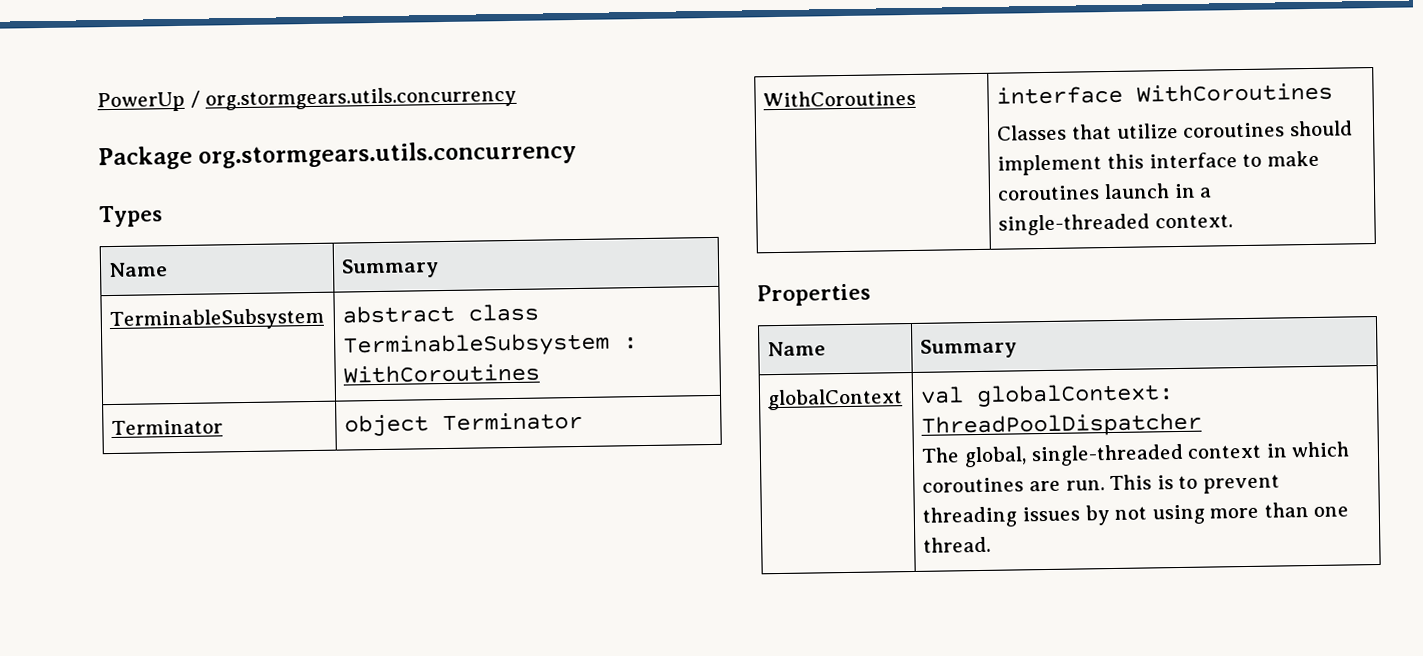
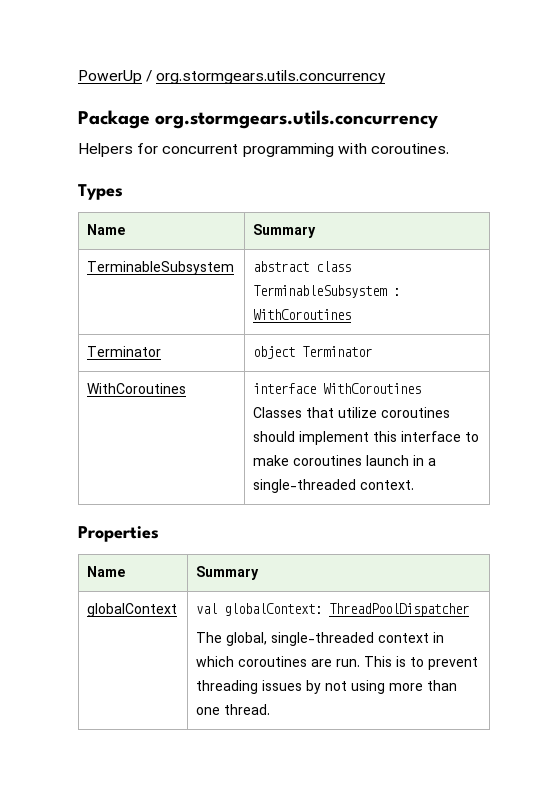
(578, 154) none -> [78,143,449,157] // Helpers for concurrent programming with coroutines.

